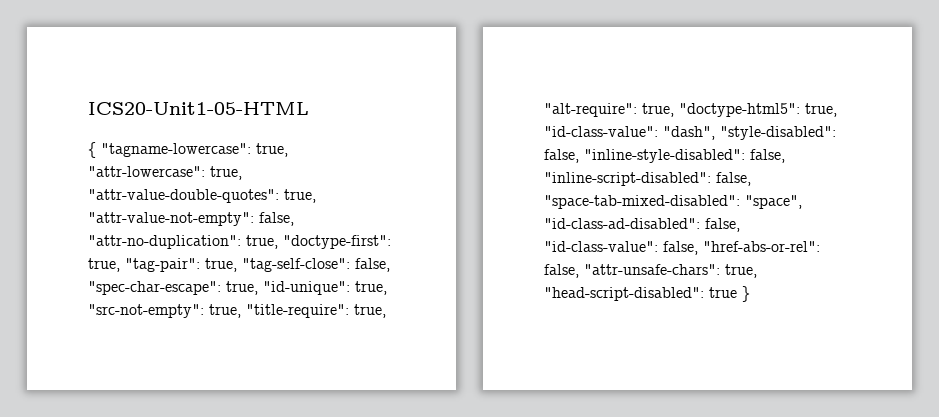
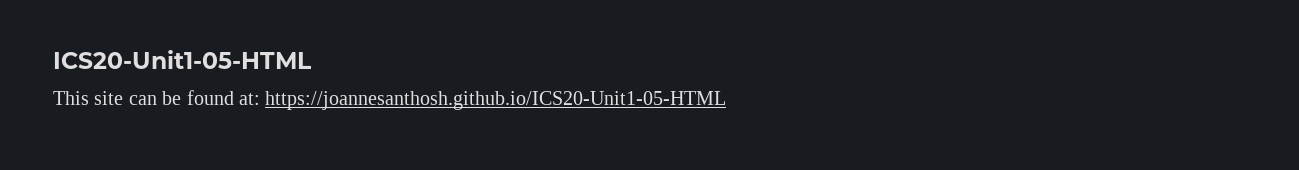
[88,142,288,158] [88,166,242,180] [88,189,316,203] [88,212,294,226] [88,235,391,249] [88,258,390,272] [88,281,387,295] [88,304,386,318] [544,103,837,117] [544,126,836,140] [544,149,785,163] [544,172,751,186] [544,195,802,209] [544,218,740,232] [544,241,820,255] [544,264,757,278] [544,286,750,302] { "tagname-lowercase": true, "attr-lowercase": true, "attr-value-double-quotes": true, "attr-value-not-empty": false, "attr-no-duplication": true, "doctype-first": true, "tag-pair": true, "tag-self-close": false, "spec-char-escape": true, "id-unique": true, "src-not-empty": true, "title-require": true, "alt-require": true, "doctype-html5": true, "id-class-value": "dash", "style-disabled": false, "inline-style-disabled": false, "inline-script-disabled": false, "space-tab-mixed-disabled": "space", "id-class-ad-disabled": false, "id-class-value": false, "href-abs-or-rel": false, "attr-unsafe-chars": true, "head-script-disabled": true } -> [53,90,727,110] This site can be found at: https://joannesanthosh.github.io/ICS20-Unit1-05-HTML

